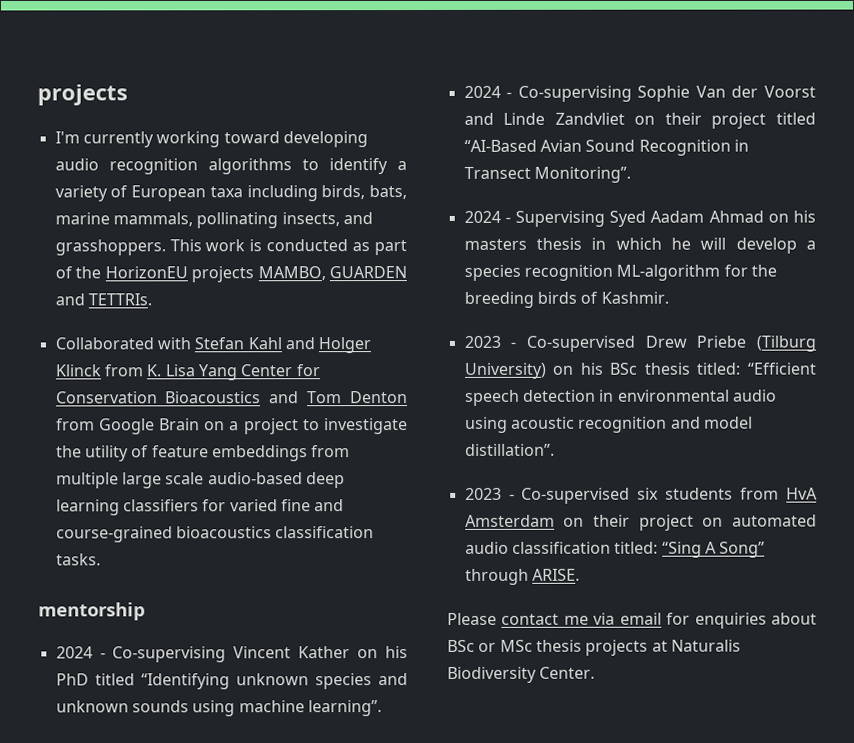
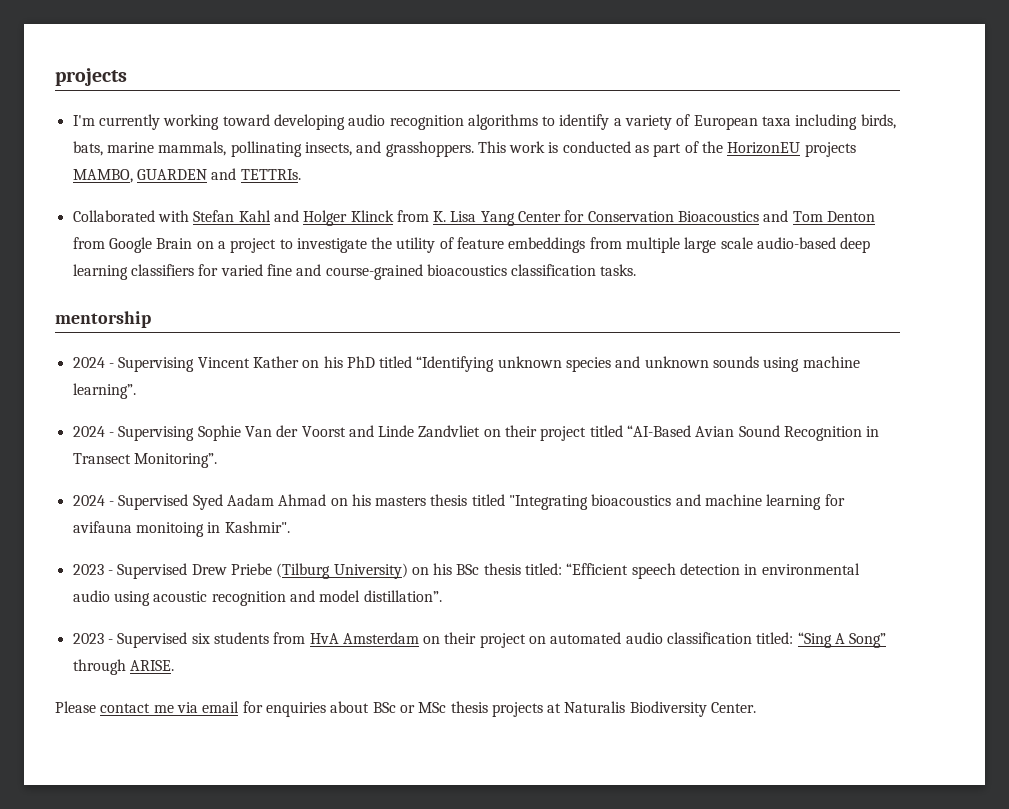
[112,646,227,663] Co-supervising -> [118,357,195,372] Supervising
[517,85,632,102] Co-supervising -> [118,426,195,441] Supervising
[515,210,605,227] Supervising -> [118,494,189,510] Supervised
[591,237,816,254] [463,264,777,281] [463,291,669,308] [463,335,635,352] in which he will develop a species recognition ML-algorithm for the breeding birds of Kashmir. // 2023 - Co-supervised -> [471,494,845,510] [72,521,290,537] [72,563,188,579] titled "Integrating bioacoustics and machine learning for avifauna monitoing in Kashmir". // 2023 - Supervised
[521,487,631,504] Co-supervised -> [117,632,188,648] Supervised

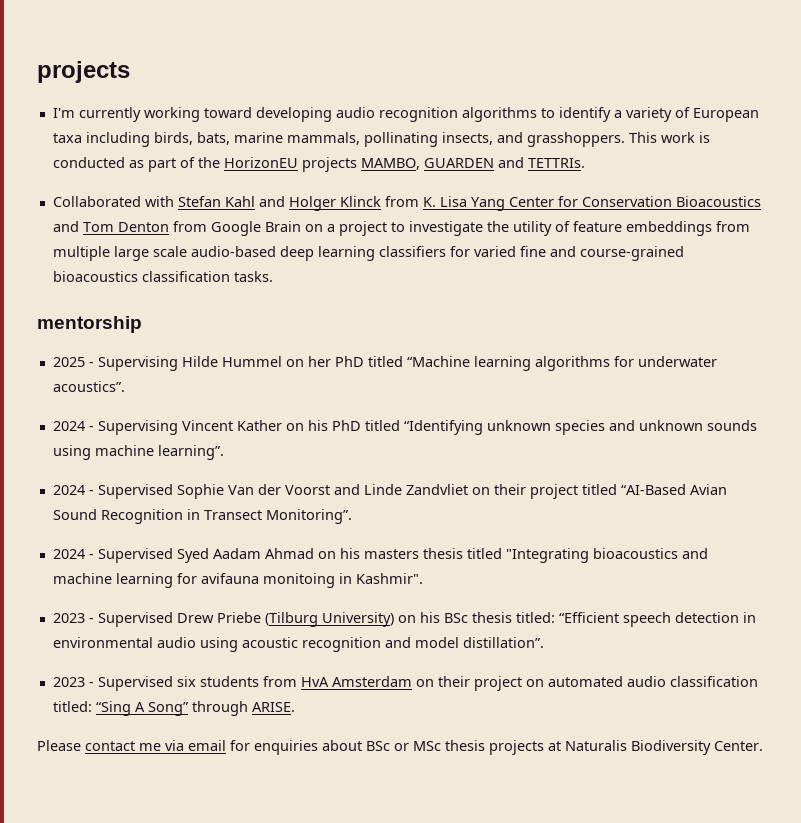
(151, 319) none -> [52,356,717,371] [52,381,125,392] // 2025 - Supervising Hilde Hummel on her PhD titled “Machine learning algorithms for underwater acoustics”.
[118,426,195,441] Supervising -> [97,484,173,499] Supervised

